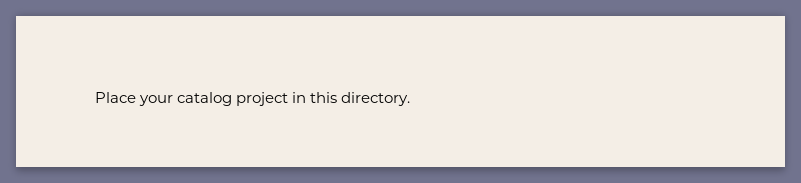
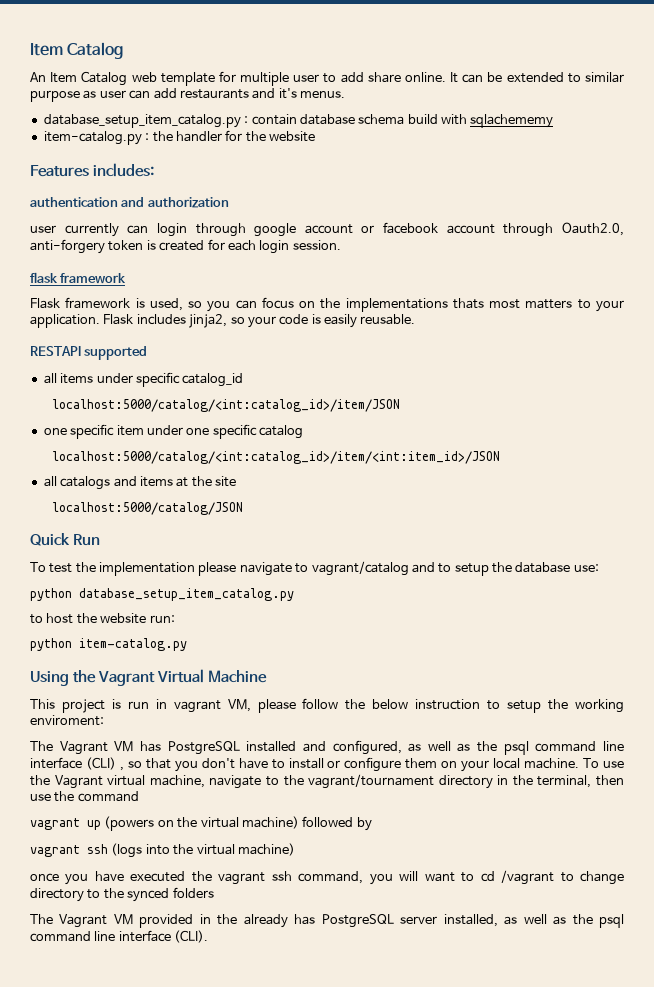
[95,92,411,106] Place your catalog project in this directory. -> [30,42,124,59] [30,71,624,86] [30,88,345,102] [43,114,554,128] [43,130,315,145] [30,163,154,177] [30,197,229,208] [30,222,624,237] [30,239,341,254] [30,272,127,284] [30,297,624,312] [30,314,416,328] [30,346,148,360] [43,372,244,387] [51,399,400,412] [43,424,303,439] [51,451,500,464] [43,476,236,490] [51,502,243,515] [30,533,100,546] [30,561,599,576] [30,588,294,601] [30,613,175,624] [30,638,187,651] [30,669,267,686] [30,698,624,713] [30,715,104,726] [30,740,625,755] [30,757,624,772] [30,774,624,789] [30,791,139,802] [30,816,372,831] [30,843,295,858] [30,870,624,885] [30,887,214,902] [30,914,624,928] [30,930,209,943] Item Catalog // An Item Catalog web template for multiple user to add share online. It can be extended to similar purpose as user can add restaurants and it's menus. // database_setup_item_catalog.py : contain database schema build with sqlachememy // item-catalog.py : the handler for the website // Features includes: // authentication and authorization // user currently can login through google account or facebook account through Oauth2.0, anti-forgery token is created for each login session. // flask framework // Flask framework is used, so you can focus on the implementations thats most matters to your application. Flask includes jinja2, so your code is easily reusable. // RESTAPI supported // all items under specific catalog_id // localhost:5000/catalog/<int:catalog_id>/item/JSON // one specific item under one specific catalog // localhost:5000/catalog/<int:catalog_id>/item/<int:item_id>/JSON // all catalogs and items at the site // localhost:5000/catalog/JSON // Quick Run // To test the implementation please navigate to vagrant/catalog and to setup the database use: // python database_setup_item_catalog.py // to host the website run: // python item-catalog.py // Using the Vagrant Virtual Machine // This project is run in vagrant VM, please follow the below instruction to setup the working enviroment: // The Vagrant VM has PostgreSQL installed and configured, as well as the psql command line interface (CLI) , so that you don't have to install or configure them on your local machine. To use the Vagrant virtual machine, navigate to the vagrant/tournament directory in the terminal, then use the command // vagrant up (powers on the virtual machine) followed by // vagrant ssh (logs into the virtual machine) // once you have executed the vagrant ssh command, you will want to cd /vagrant to change directory to the synced folders // The Vagrant VM provided in the already has PostgreSQL server installed, as well as the psql command line interface (CLI).

